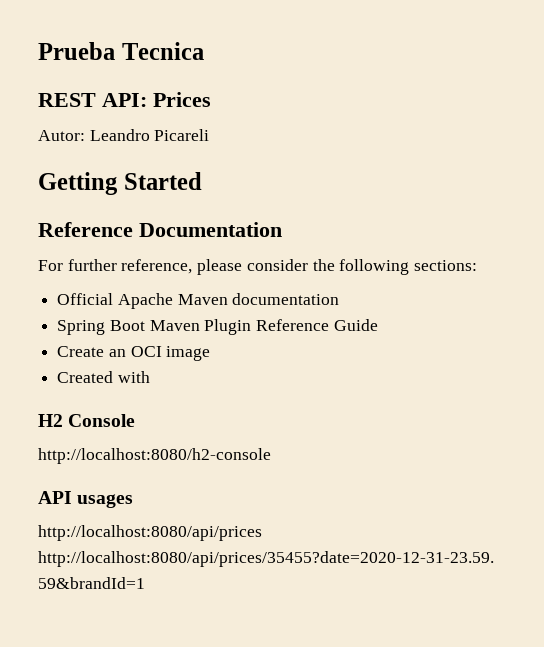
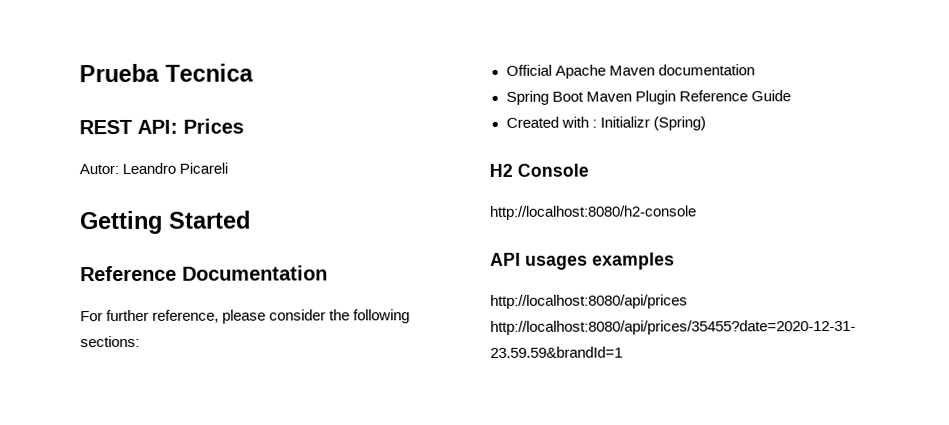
[57,346,211,361] // Create an OCI image -> (791, 96) none
(150, 377) none -> [591,116,706,131] : Initializr (Spring)
(134, 501) none -> [592,252,675,270] examples

